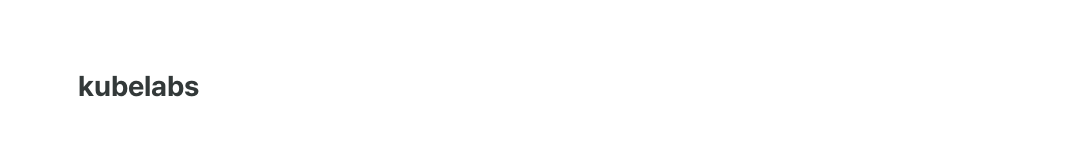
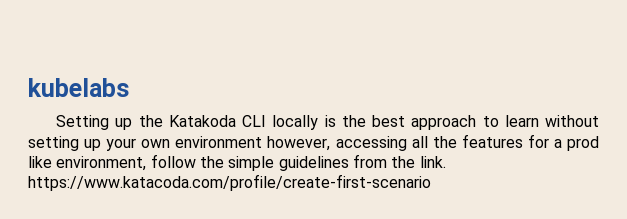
(199, 86) none -> [56,115,599,130] [28,134,599,151] [28,154,446,171] [28,174,431,191] // Setting up the Katakoda CLI locally is the best approach to learn without setting up your own environment however, accessing all the features for a prod like environment, follow the simple guidelines from the link. https://www.katacoda.com/profile/create-first-scenario

